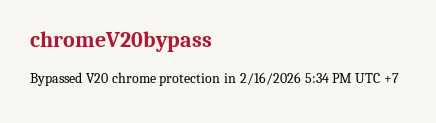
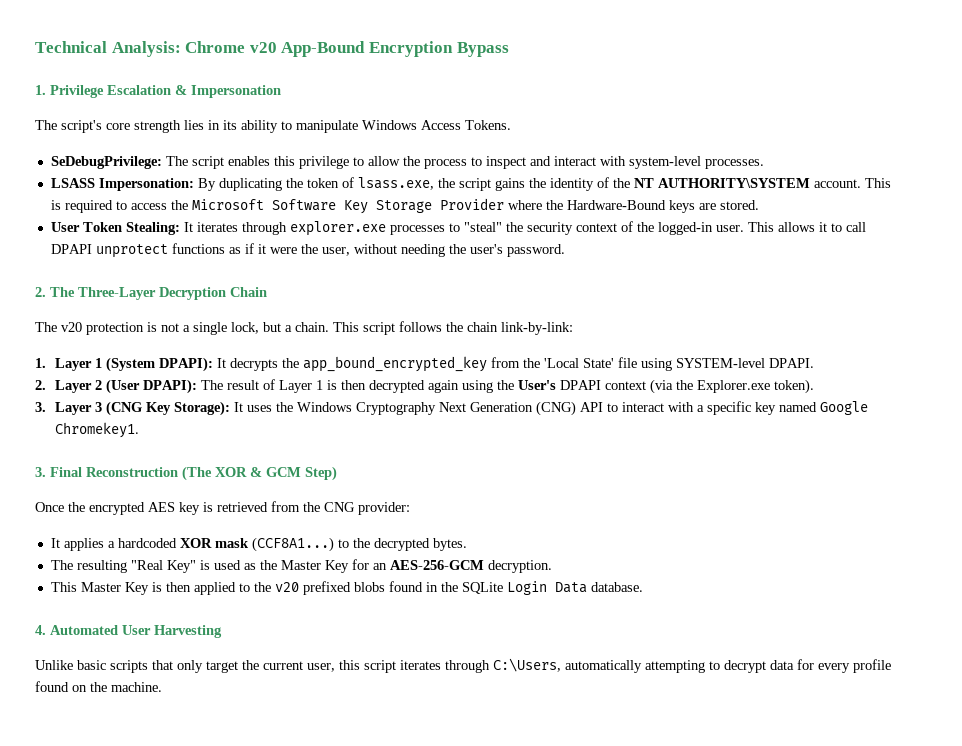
[30,31,212,52] [30,72,400,86] chromeV20bypass // Bypassed V20 chrome protection in 2/16/2026 5:34 PM UTC +7 -> [35,41,509,57] [35,85,281,98] [35,120,511,133] [50,156,764,169] [50,177,891,191] [50,198,759,214] [50,221,866,236] [50,243,565,258] [35,287,267,300] [35,321,573,335] [35,356,815,372] [35,379,815,394] [35,401,869,416] [55,422,140,438] [35,466,337,481] [35,501,410,515] [50,537,467,552] [50,559,552,573] [50,581,643,595] [35,625,222,638] [35,658,891,673] [35,681,162,692] Technical Analysis: Chrome v20 App-Bound Encryption Bypass // 1. Privilege Escalation & Impersonation // The script's core strength lies in its ability to manipulate Windows Access Tokens. // SeDebugPrivilege: The script enables this privilege to allow the process to inspect and interact with system-level processes. // LSASS Impersonation: By duplicating the token of lsass.exe, the script gains the identity of the NT AUTHORITY\SYSTEM account. This is required to access the Microsoft Software Key Storage Provider where the Hardware-Bound keys are stored. // User Token Stealing: It iterates through explorer.exe processes to "steal" the security context of the logged-in user. This allows it to call DPAPI unprotect functions as if it were the user, without needing the user's password. // 2. The Three-Layer Decryption Chain // The v20 protection is not a single lock, but a chain. This script follows the chain link-by-link: // 1. Layer 1 (System DPAPI): It decrypts the app_bound_encrypted_key from the 'Local State' file using SYSTEM-level DPAPI. // 2. Layer 2 (User DPAPI): The result of Layer 1 is then decrypted again using the User's DPAPI context (via the Explorer.exe token). // 3. Layer 3 (CNG Key Storage): It uses the Windows Cryptography Next Generation (CNG) API to interact with a specific key named Google Chromekey1. // 3. Final Reconstruction (The XOR & GCM Step) // Once the encrypted AES key is retrieved from the CNG provider: // It applies a hardcoded XOR mask (CCF8A1...) to the decrypted bytes. // The resulting "Real Key" is used as the Master Key for an AES-256-GCM decryption. // This Master Key is then applied to the v20 prefixed blobs found in the SQLite Login Data database. // 4. Automated User Harvesting // Unlike basic scripts that only target the current user, this script iterates through C:\Users, automatically attempting to decrypt data for every profile found on the machine.

